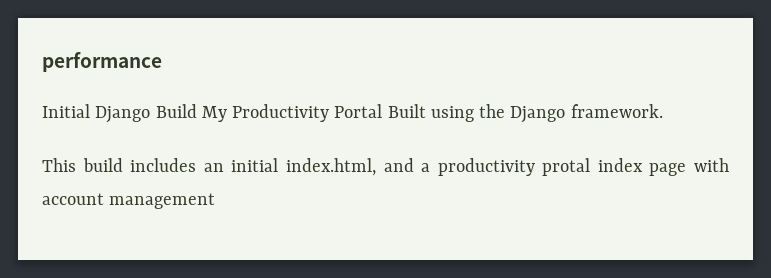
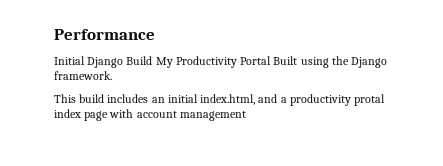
[42,52,162,72] performance -> [54,29,155,40] Performance

